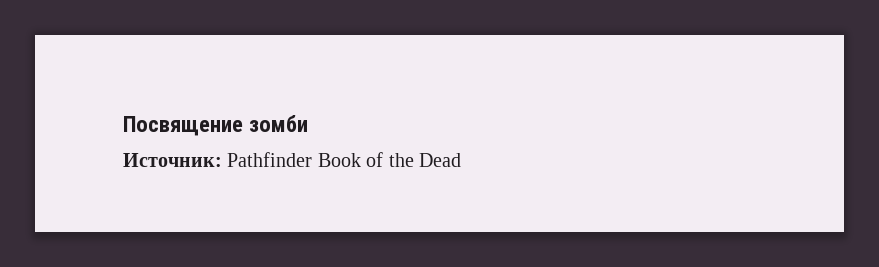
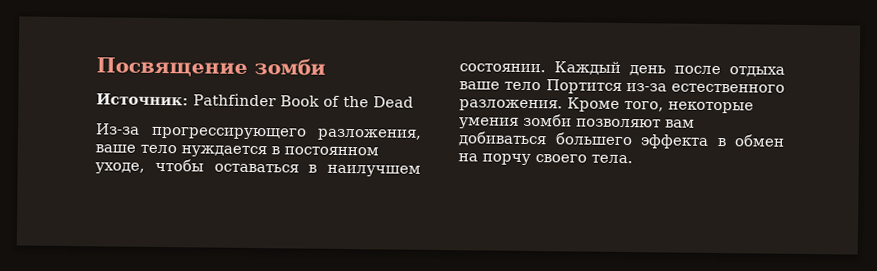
(461, 160) none -> [95,123,422,141] [95,144,379,158] [95,158,421,177] [459,61,785,77] [459,79,785,94] [459,97,754,114] [459,113,695,129] [458,131,785,149] [458,153,633,165] // Из-за прогрессирующего разложения, ваше тело нуждается в постоянном уходе, чтобы оставаться в наилучшем состоянии. Каждый день после отдыха ваше тело Портится из-за естественного разложения. Кроме того, некоторые умения зомби позволяют вам добиваться большего эффекта в обмен на порчу своего тела.

